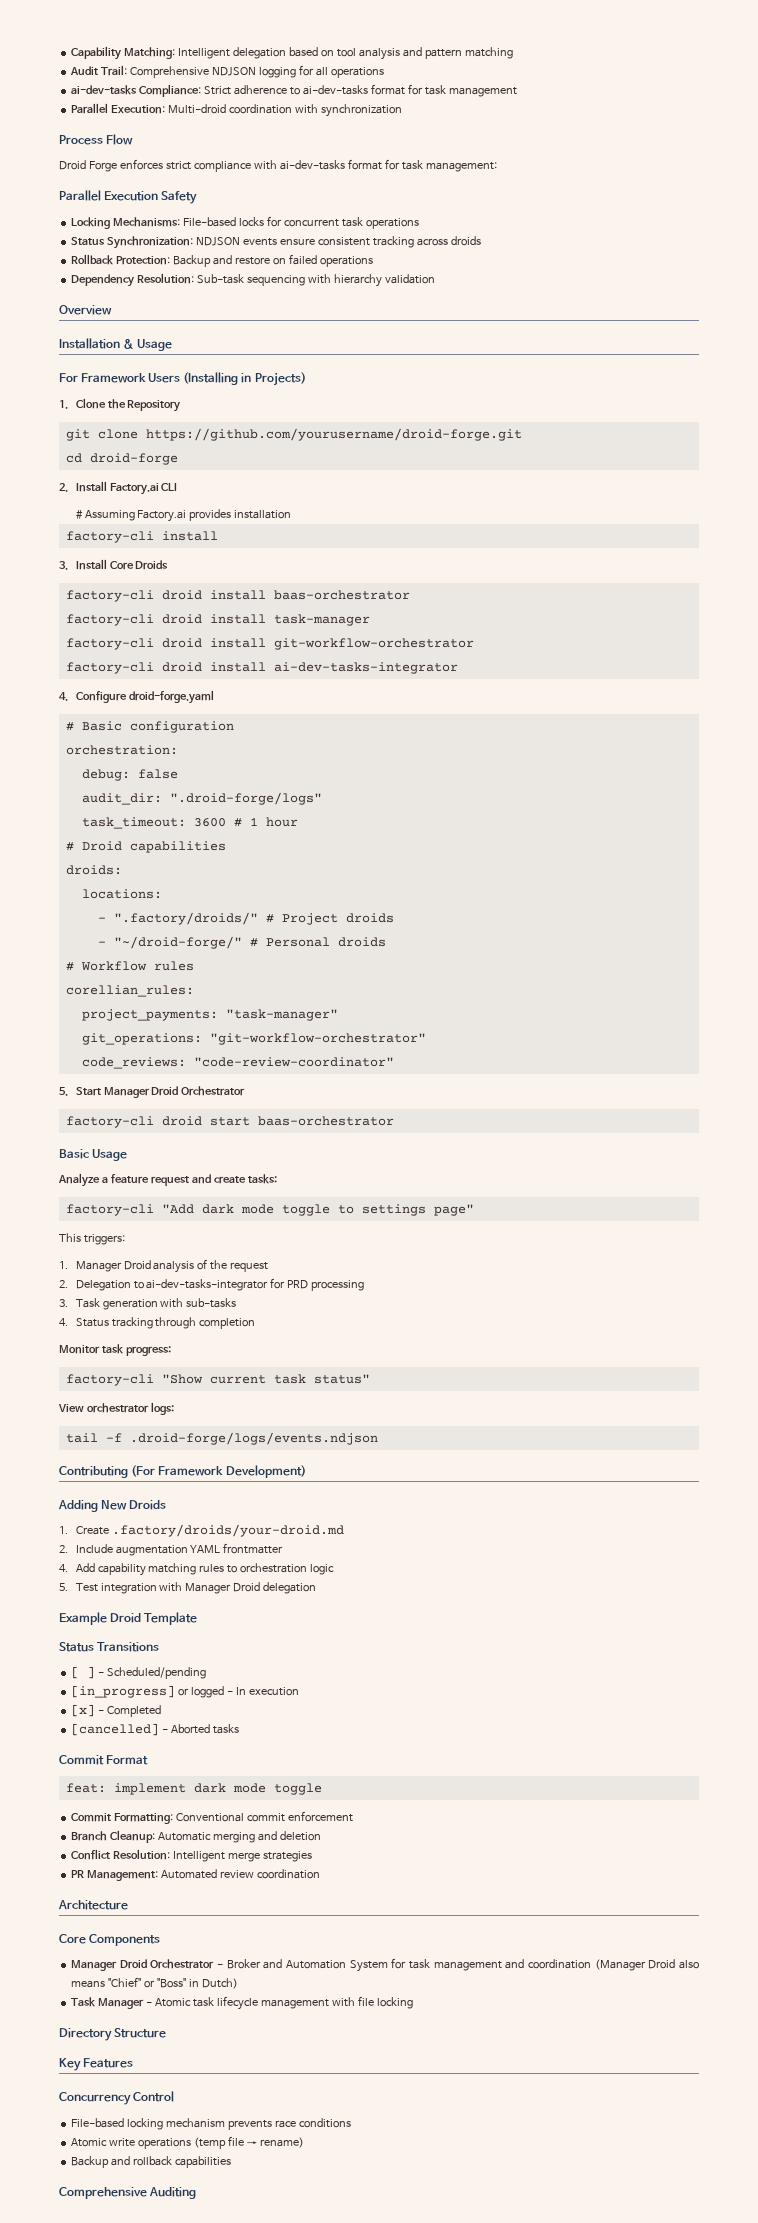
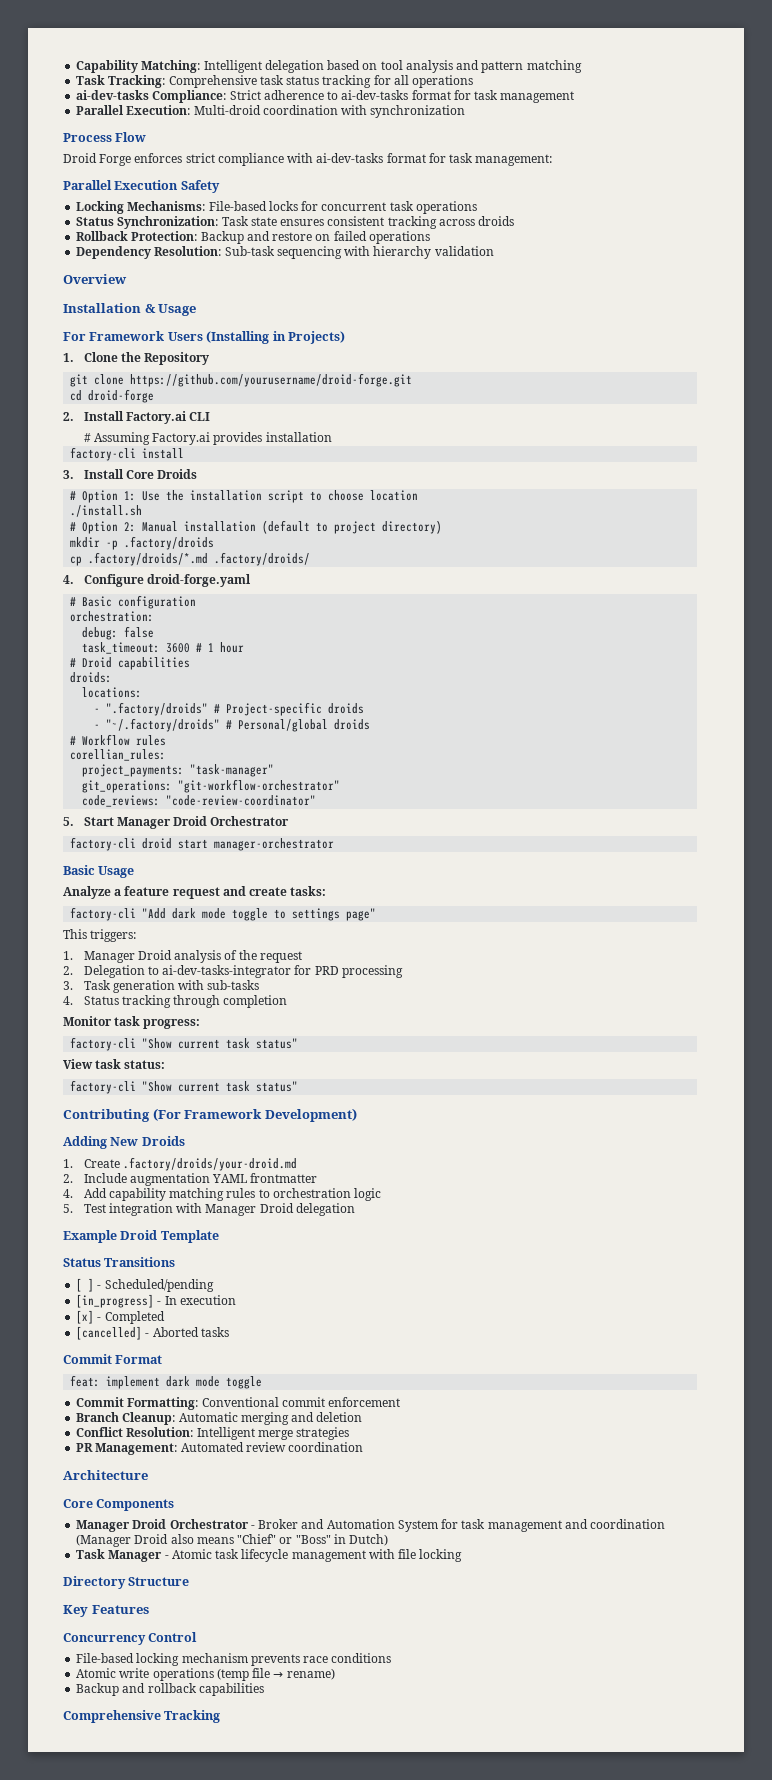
[70,65,296,78] Audit Trail: Comprehensive NDJSON logging -> [76,75,372,88] Task Tracking: Comprehensive task status tracking
[196,237,315,246] NDJSON events ensure -> [221,216,325,226] Task state ensures
[65,590,410,602] [65,614,370,626] [65,638,474,650] [65,662,458,674] factory-cli droid install baas-orchestrator // factory-cli droid install task-manager // factory-cli droid install git-workflow-orchestrator // factory-cli droid install ai-dev-tasks-integrator -> [70,490,419,503] [70,505,143,517] [70,520,443,534] [70,536,215,550] [70,552,311,566] # Option 1: Use the installation script to choose location // ./install.sh // # Option 2: Manual installation (default to project directory) // mkdir -p .factory/droids // cp .factory/droids/*.md .factory/droids/
[81,792,322,805] // audit_dir: ".droid-forge/logs" -> (155, 632) none
[113,912,338,925] ".factory/droids/" # Project -> [106,702,323,716] ".factory/droids" # Project-specific
[113,936,330,949] "~/droid-forge/" # Personal -> [106,718,329,732] "~/.factory/droids" # Personal/global
[257,1116,394,1126] baas-orchestrator -> [214,838,335,851] manager-orchestrator
[86,1402,174,1415] [65,1432,378,1445] orchestrator logs: // tail -f .droid-forge/logs/events.ndjson -> [95,1059,166,1069] [70,1080,299,1094] task status: // factory-cli "Show current task status"
[178,1686,225,1698] or logged -> (155, 1301) none
[149,2187,197,2199] Auditing -> [164,1710,221,1723] Tracking

